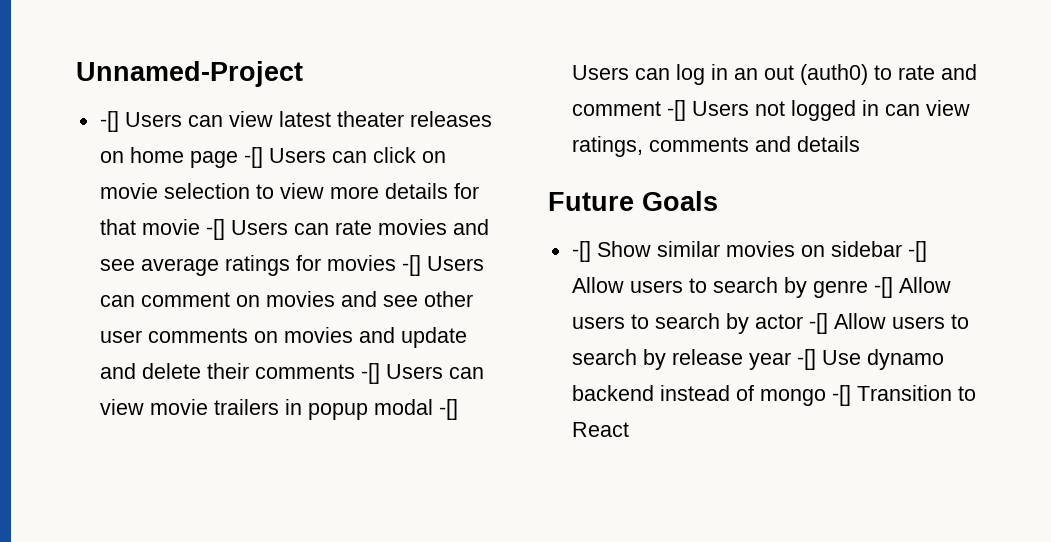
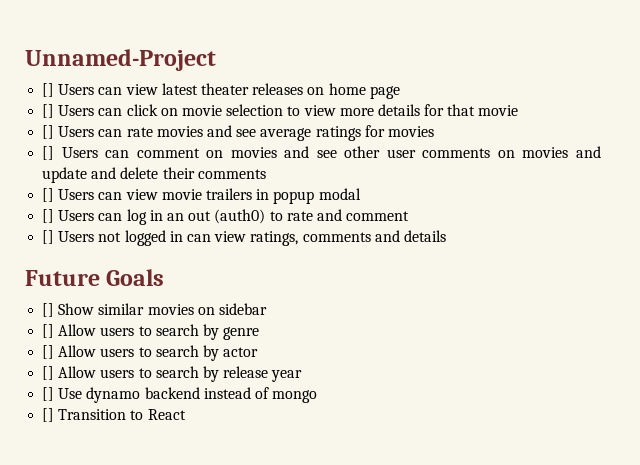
[99,111,119,132] -[] -> [42,83,55,97] []
[243,147,263,168] -[] -> [42,104,55,118] // []
[205,219,225,240] -[] -> [42,125,55,139] // []
[401,255,421,276] -[] -> [42,146,55,160] // []
[360,363,380,384] -[] -> [42,188,55,202] // []
[438,399,458,420] -[] -> [42,209,55,223] // []
[666,100,686,121] -[] -> [42,230,55,244] // []
[571,241,591,262] -[] -> [42,303,55,317] []
[907,241,927,262] -[] -> [42,324,55,338] // []
[873,277,893,298] -[] -> [42,345,55,359] // []
[808,313,828,334] -[] -> [42,366,55,380] // []
[796,349,816,370] -[] -> [42,387,55,401] // []
[831,385,851,406] -[] -> [42,408,55,422] // []

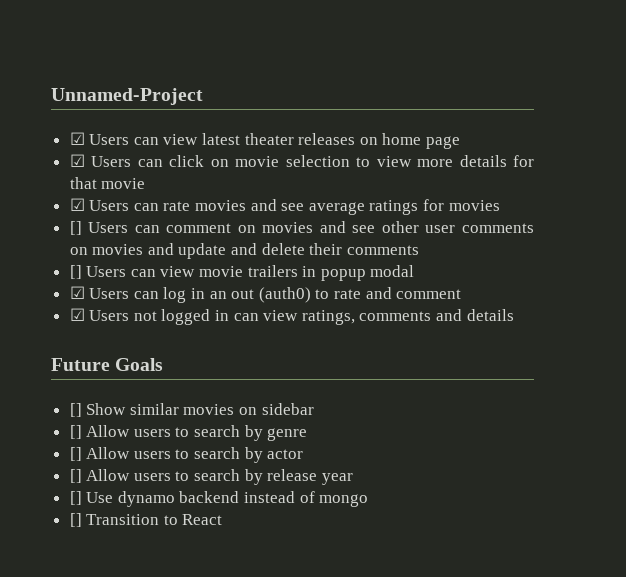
[42,83,55,97] [] -> [69,132,85,145] ☑
[42,104,55,118] [] -> [69,154,85,167] ☑
[42,125,55,139] [] -> [69,198,85,211] ☑
[42,209,55,223] [] -> [69,286,85,299] ☑
[42,230,55,244] [] -> [69,308,85,321] ☑

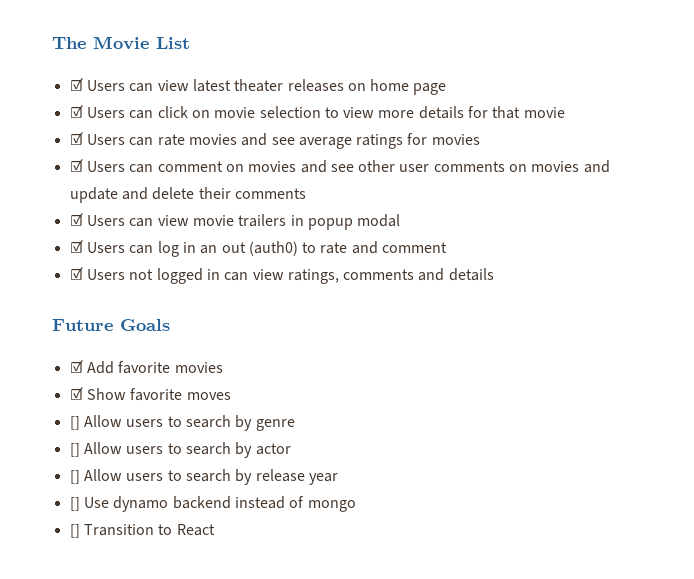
[51,88,203,105] Unnamed-Project -> [52,36,190,50] The Movie List
[69,221,82,235] [] -> [69,159,83,172] ☑
[69,265,82,279] [] -> [69,213,83,226] ☑
[69,403,314,417] [] Show similar movies on sidebar -> [69,360,223,374] [69,387,231,401] ☑ Add favorite movies // ☑ Show favorite moves

